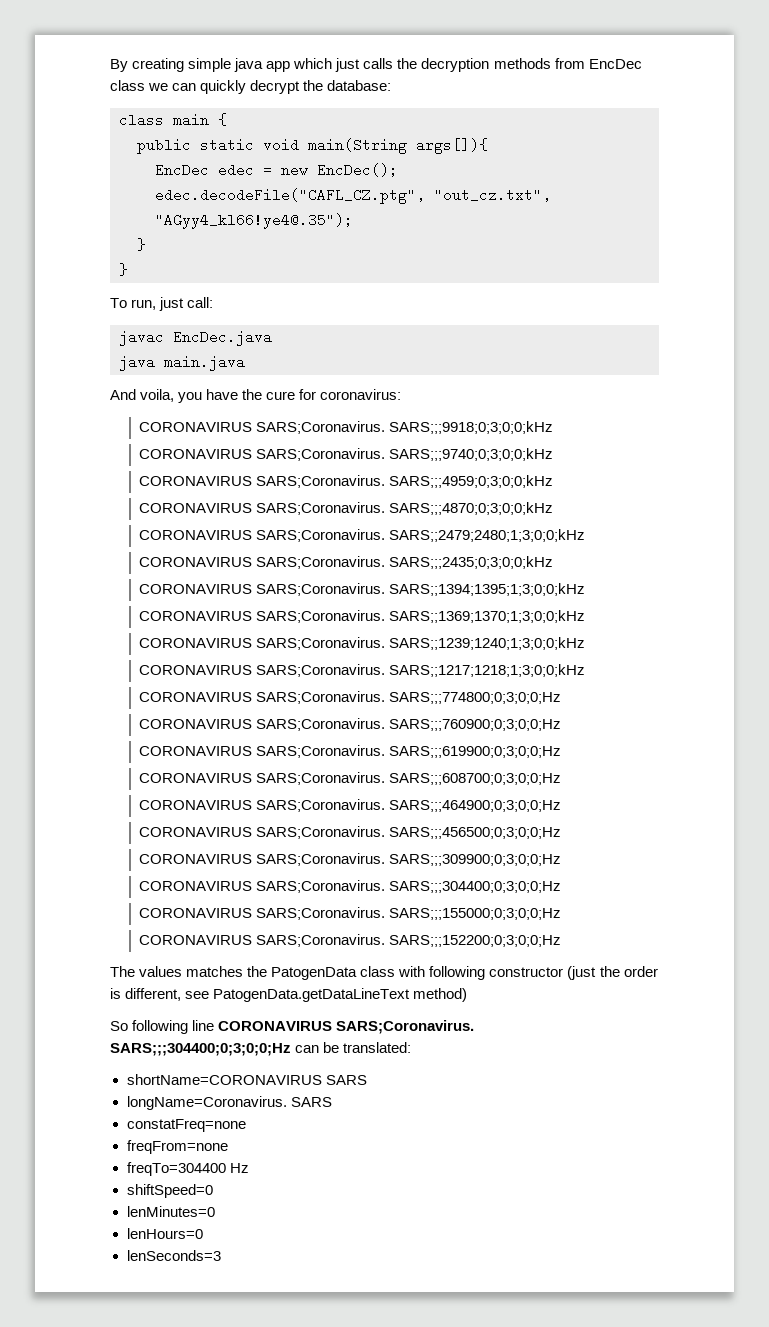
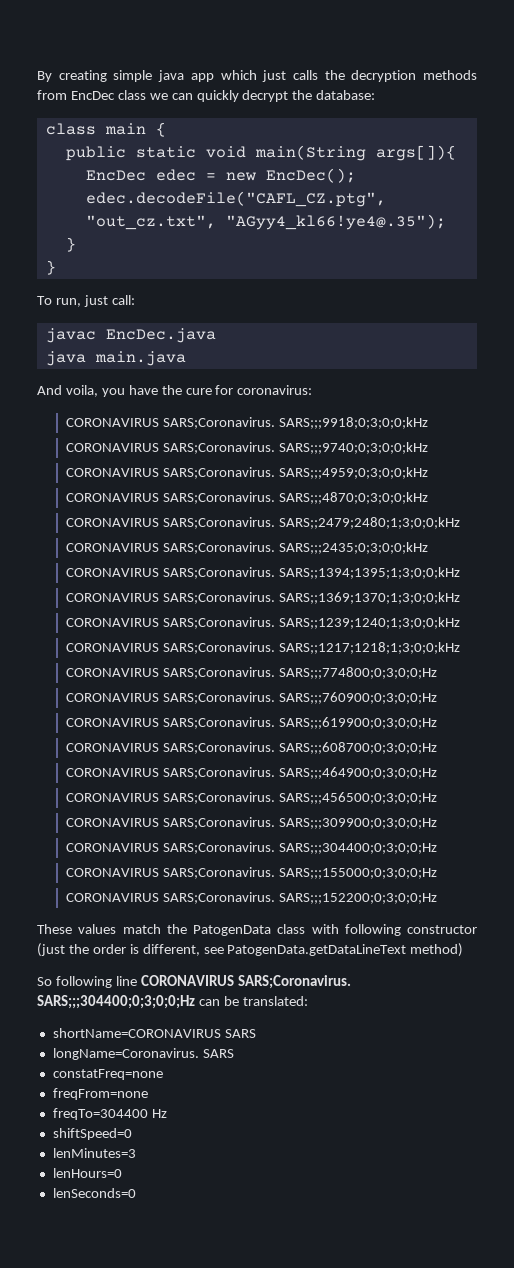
[110,966,244,977] The values matches -> [37,924,161,934] These values match
[126,1206,215,1217] lenMinutes=0 -> [52,1148,136,1158] lenMinutes=3
[126,1250,221,1261] lenSeconds=3 -> [52,1188,136,1198] lenSeconds=0

